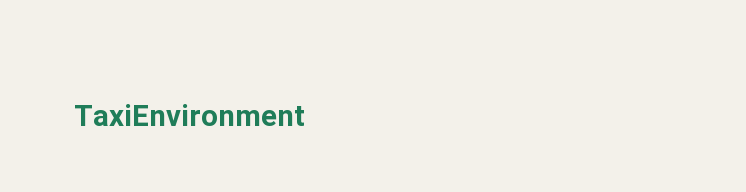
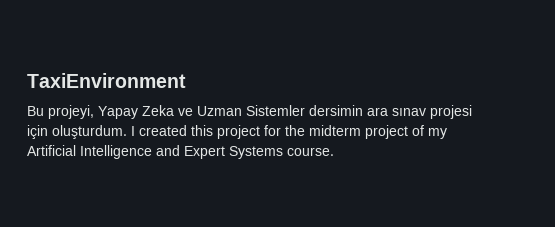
(305, 115) none -> [27,105,472,119] [27,125,447,139] [27,145,334,159] // Bu projeyi, Yapay Zeka ve Uzman Sistemler dersimin ara sınav projesi için oluşturdum. I created this project for the midterm project of my Artificial Intelligence and Expert Systems course.

